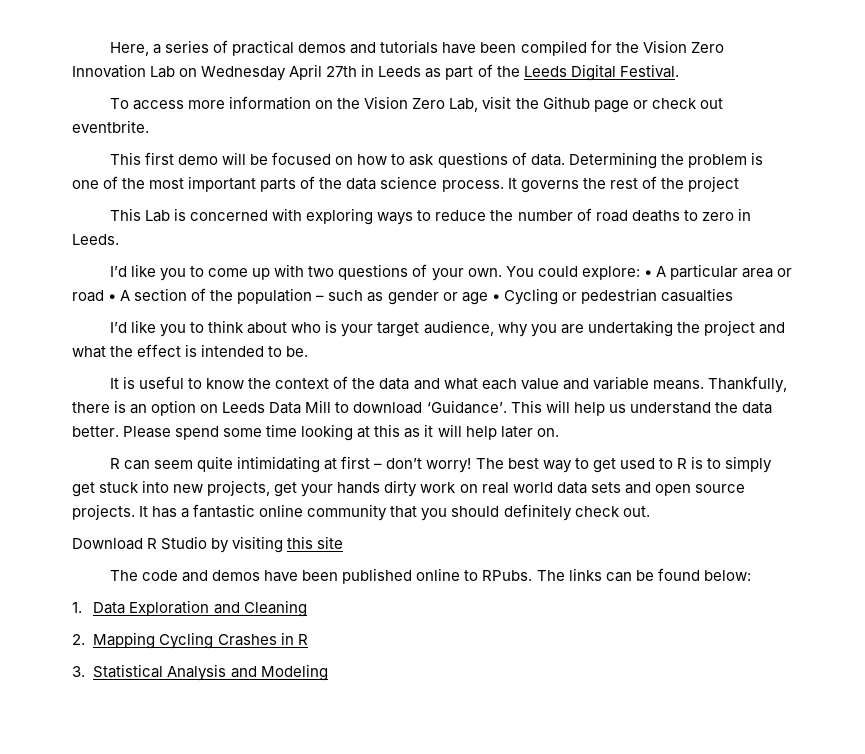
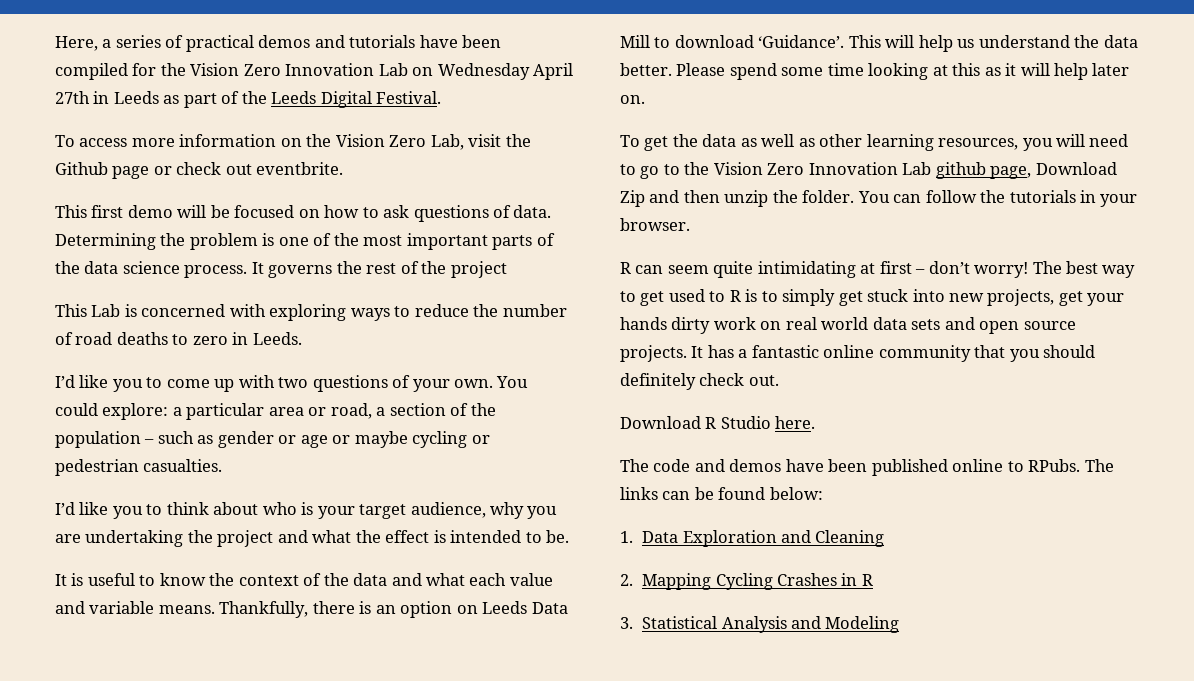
[643,266,666,277] • A -> [172,407,182,416] a
[72,290,131,302] road • A -> [330,403,386,419] road, a
[491,288,558,305] • Cycling -> [332,431,468,448] or maybe cycling
[660,288,733,302] casualties -> [143,459,223,472] casualties.
(559, 432) none -> [620,134,1129,151] [620,162,1117,179] [620,190,1138,207] [620,218,690,231] // To get the data as well as other learning resources, you will need to go to the Vision Zero Innovation Lab github page, Download Zip and then unzip the folder. You can follow the tutorials in your browser.
[211,536,344,553] by visiting this site -> [775,416,816,429] here.

